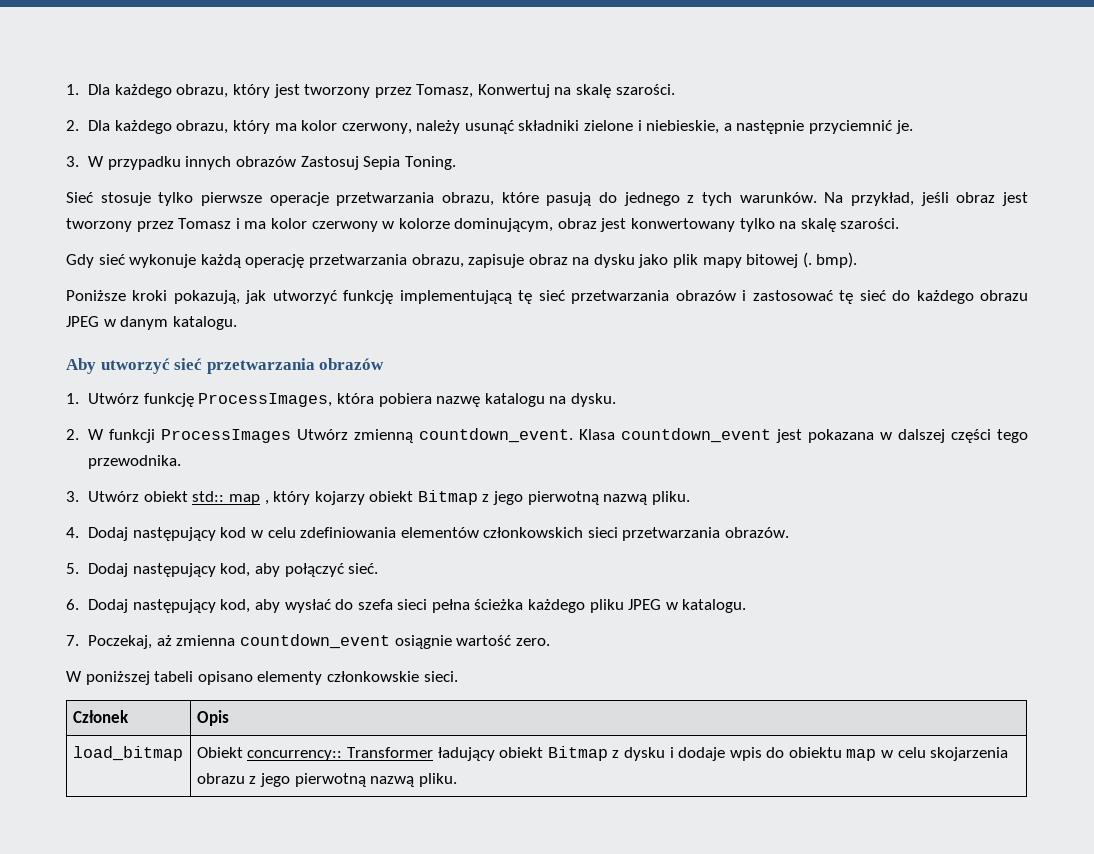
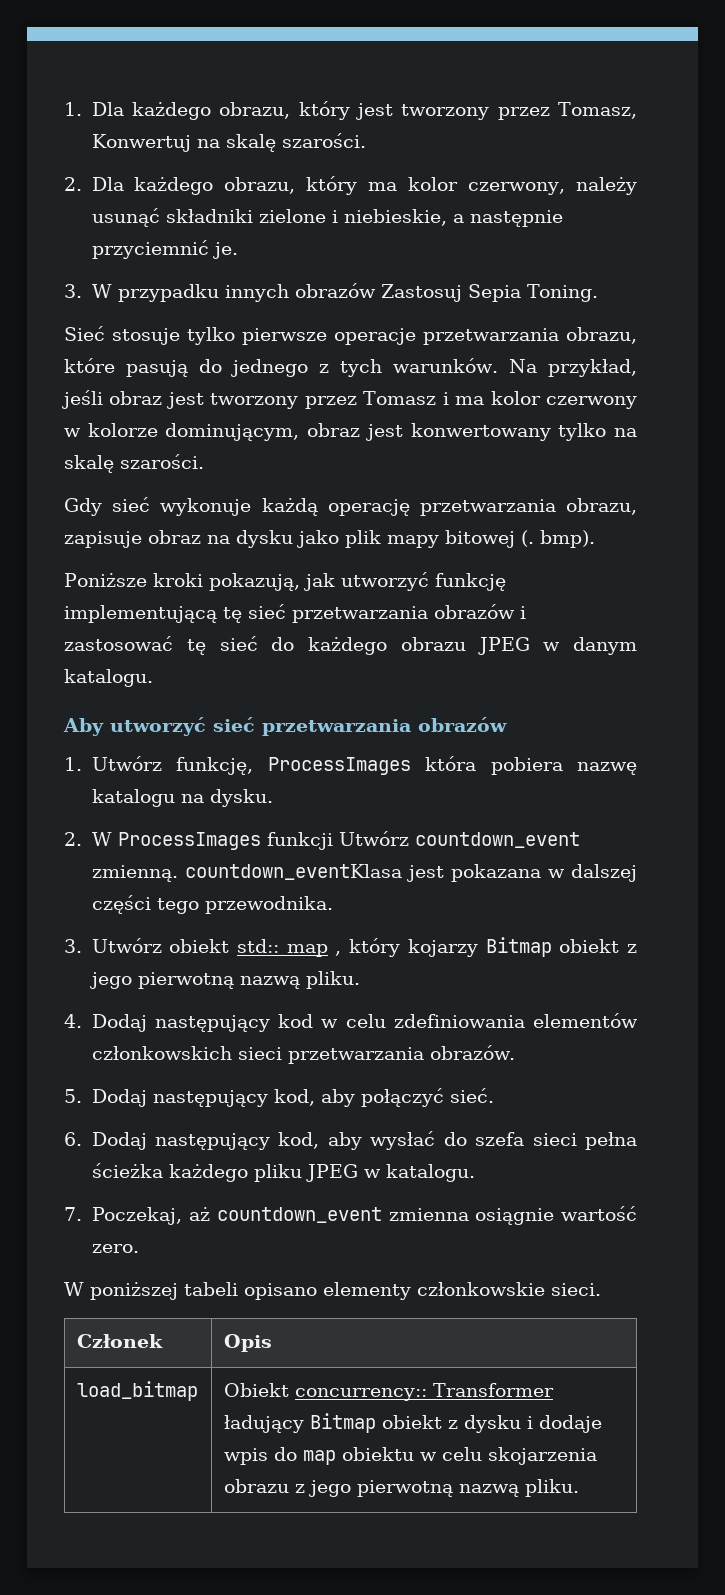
[143,393,333,407] funkcję ProcessImages, -> [176,757,411,775] funkcję, ProcessImages
[109,428,772,443] funkcji ProcessImages Utwórz zmienną countdown_event. Klasa countdown_event -> [117,831,580,850] [91,864,402,882] ProcessImages funkcji Utwórz countdown_event zmienną. countdown_eventKlasa
[369,490,478,505] obiekt Bitmap -> [485,937,620,957] Bitmap obiekt
[176,634,390,649] zmienna countdown_event -> [216,1207,469,1223] countdown_event zmienna
[499,746,608,761] obiekt Bitmap -> [309,1413,442,1433] Bitmap obiekt
[788,747,877,761] obiektu map -> [302,1447,414,1465] map obiektu

